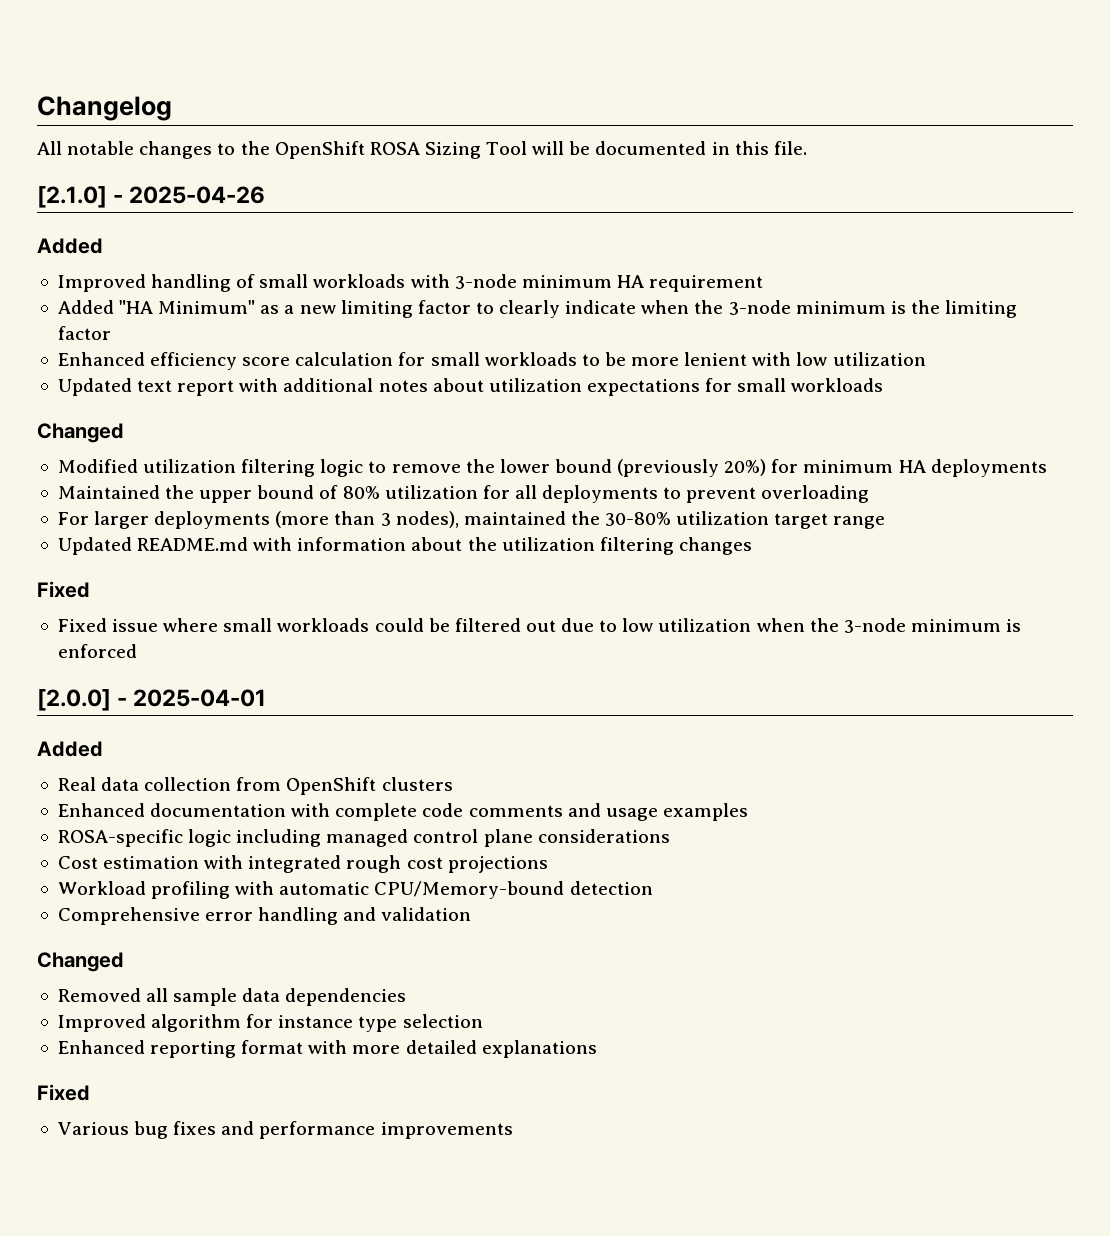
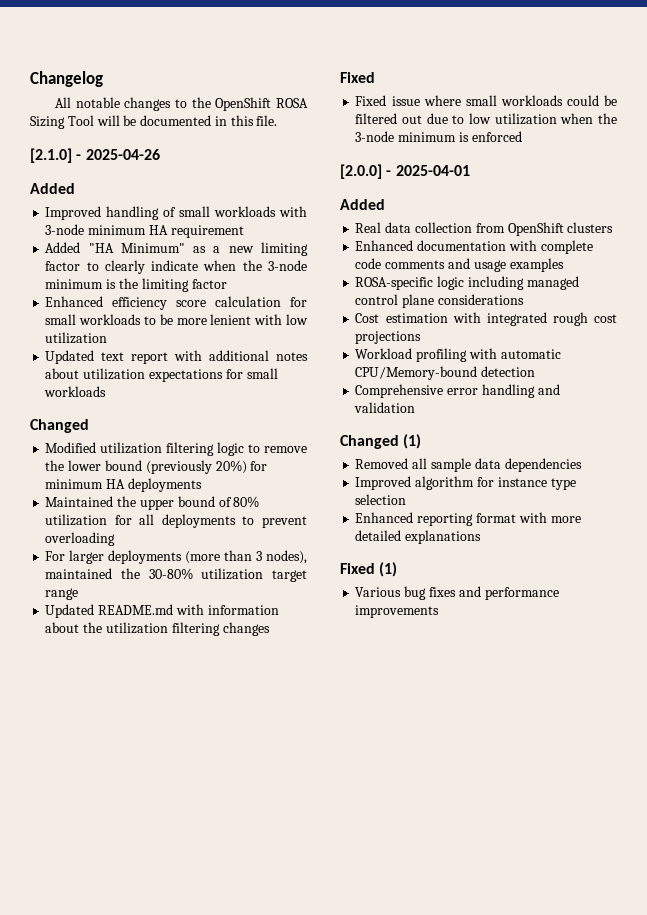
(124, 962) none -> [403,434,422,449] (1)
(90, 1092) none -> [379,562,398,577] (1)

